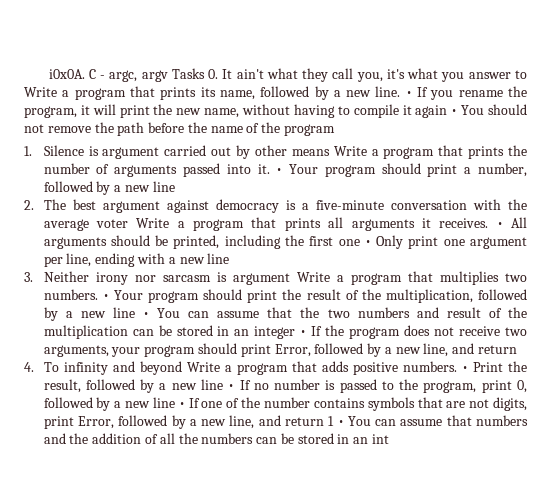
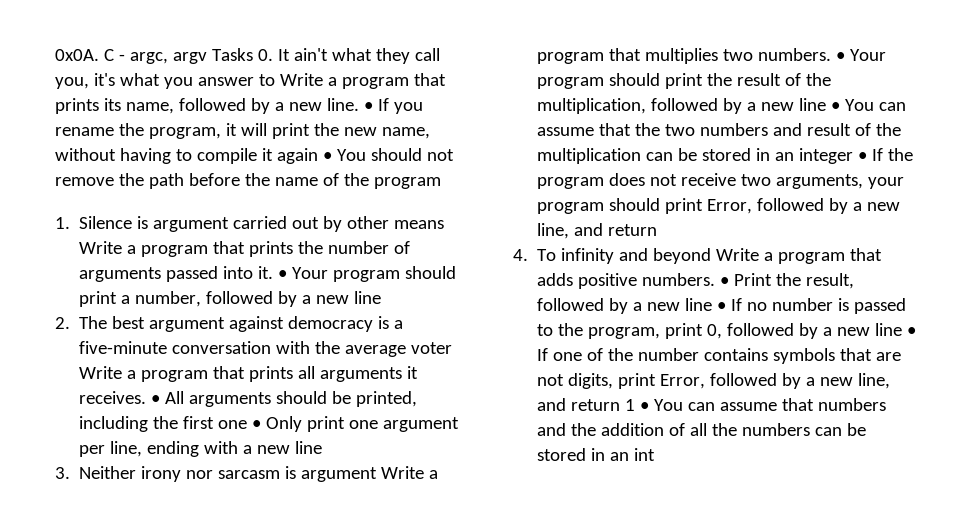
[48,69,85,79] i0x0A. -> [55,49,99,61] 0x0A.

